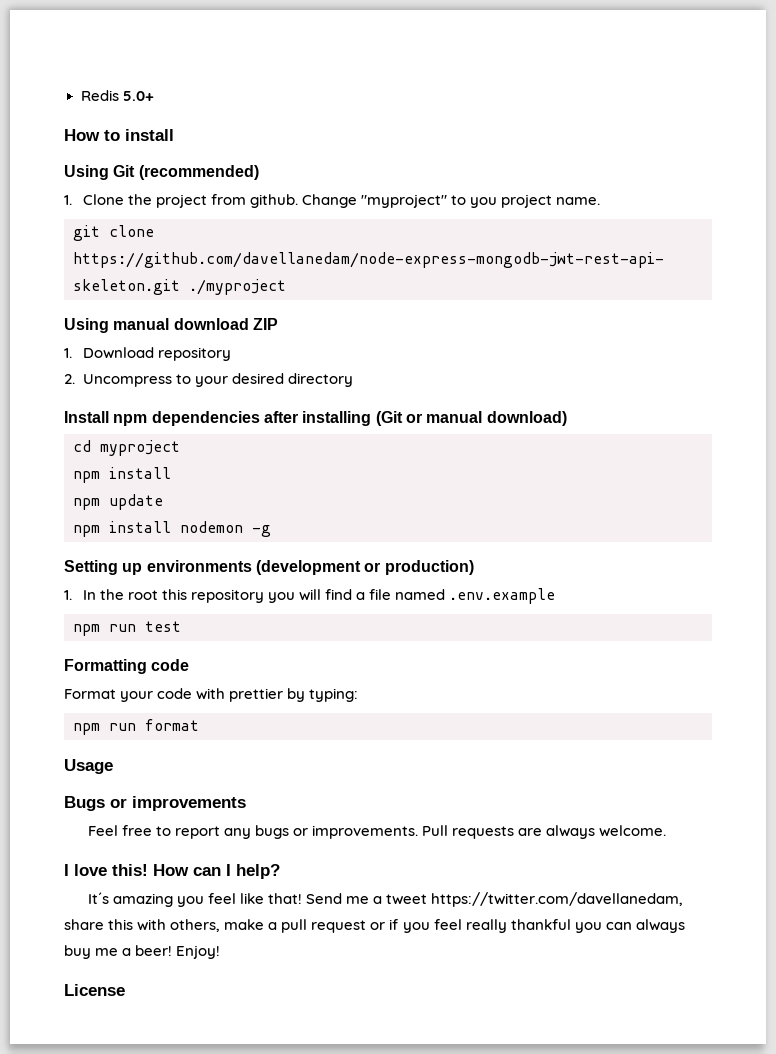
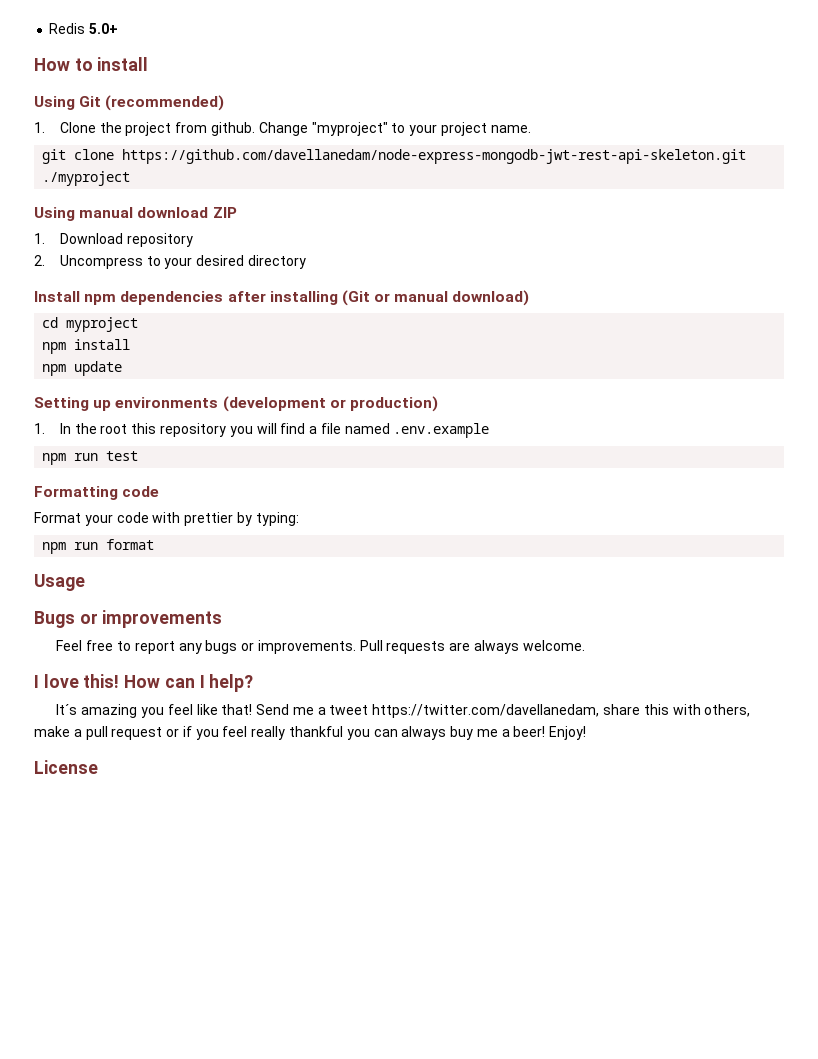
[470,197,498,208] you -> [409,124,438,136] your
[73,521,271,537] // npm install nodemon -g -> (123, 368) none

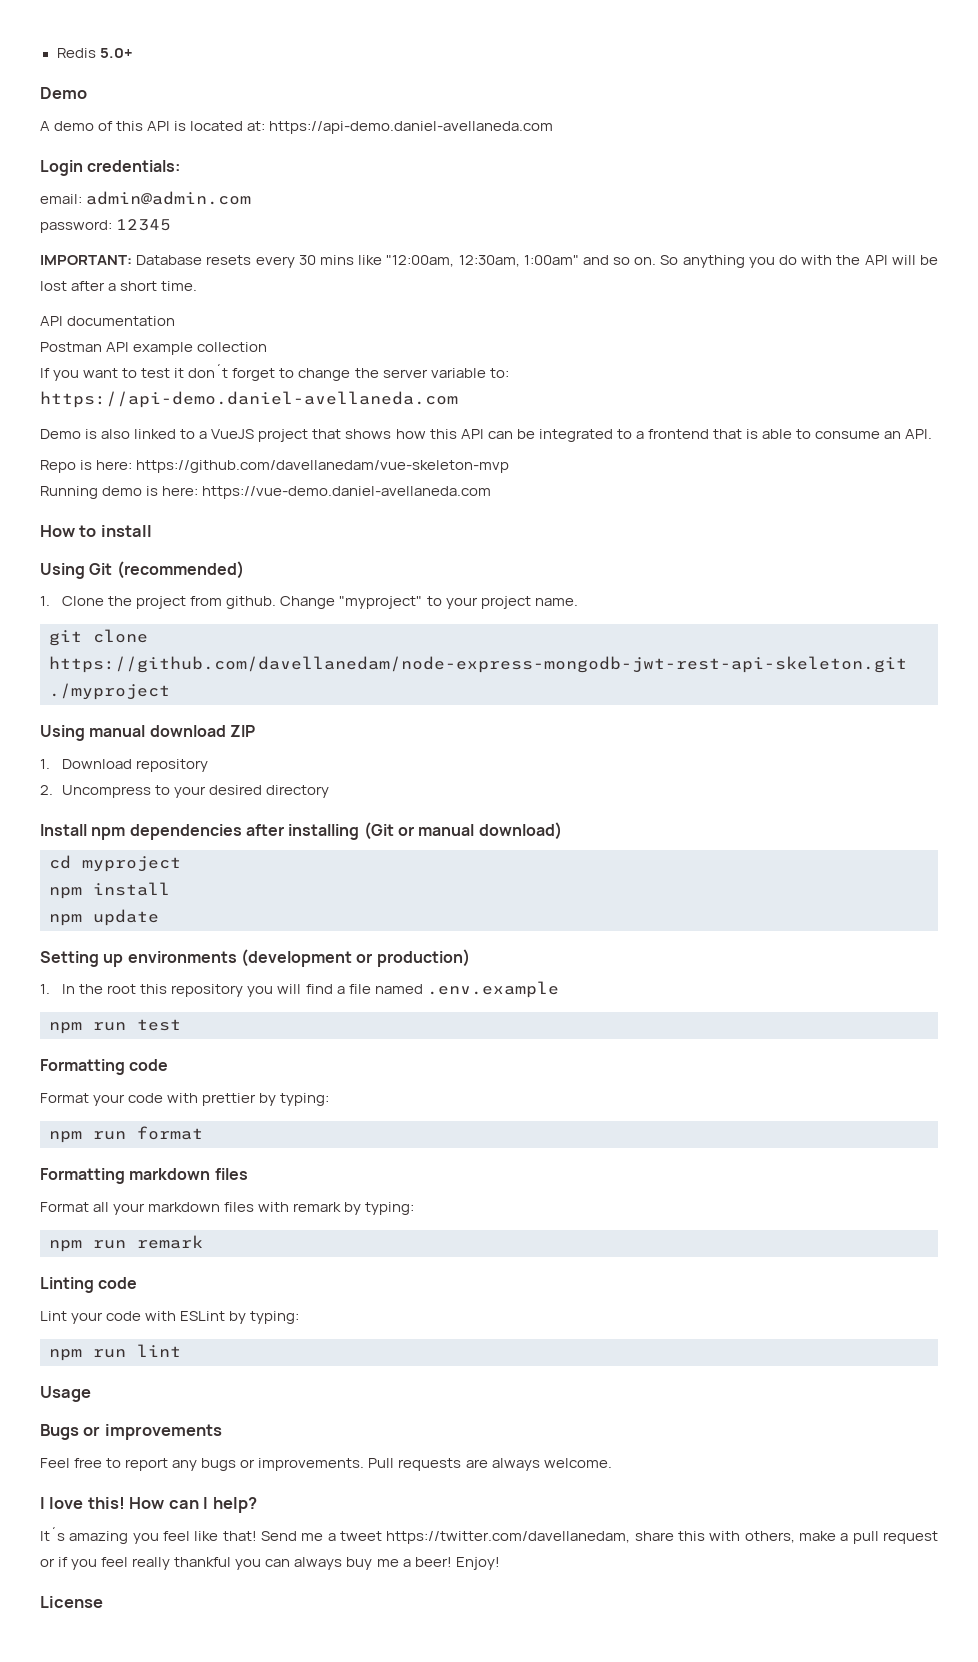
(119, 28) none -> [40,87,87,99] [40,121,554,134] [40,160,181,176] [40,191,252,205] [40,219,172,233] [40,255,938,268] [40,281,198,291] [40,316,176,326] [40,342,268,355] [40,364,509,381] [40,391,458,408] [40,429,933,442] [40,460,510,473] [40,486,492,499] // Demo // A demo of this API is located at: https://api-demo.daniel-avellaneda.com // Login credentials: // email: admin@admin.com // password: 12345 // IMPORTANT: Database resets every 30 mins like "12:00am, 12:30am, 1:00am" and so on. So anything you do with the API will be lost after a short time. // API documentation // Postman API example collection // If you want to test it don´t forget to change the server variable to: // https://api-demo.daniel-avellaneda.com // Demo is also linked to a VueJS project that shows how this API can be integrated to a frontend that is able to consume an API. // Repo is here: https://github.com/davellanedam/vue-skeleton-mvp // Running demo is here: https://vue-demo.daniel-avellaneda.com
(155, 544) none -> [40,1168,248,1184] [40,1202,415,1215] [49,1235,203,1252] [40,1277,138,1293] [40,1311,300,1324] [49,1344,181,1361] // Formatting markdown files // Format all your markdown files with remark by typing: // npm run remark // Linting code // Lint your code with ESLint by typing: // npm run lint

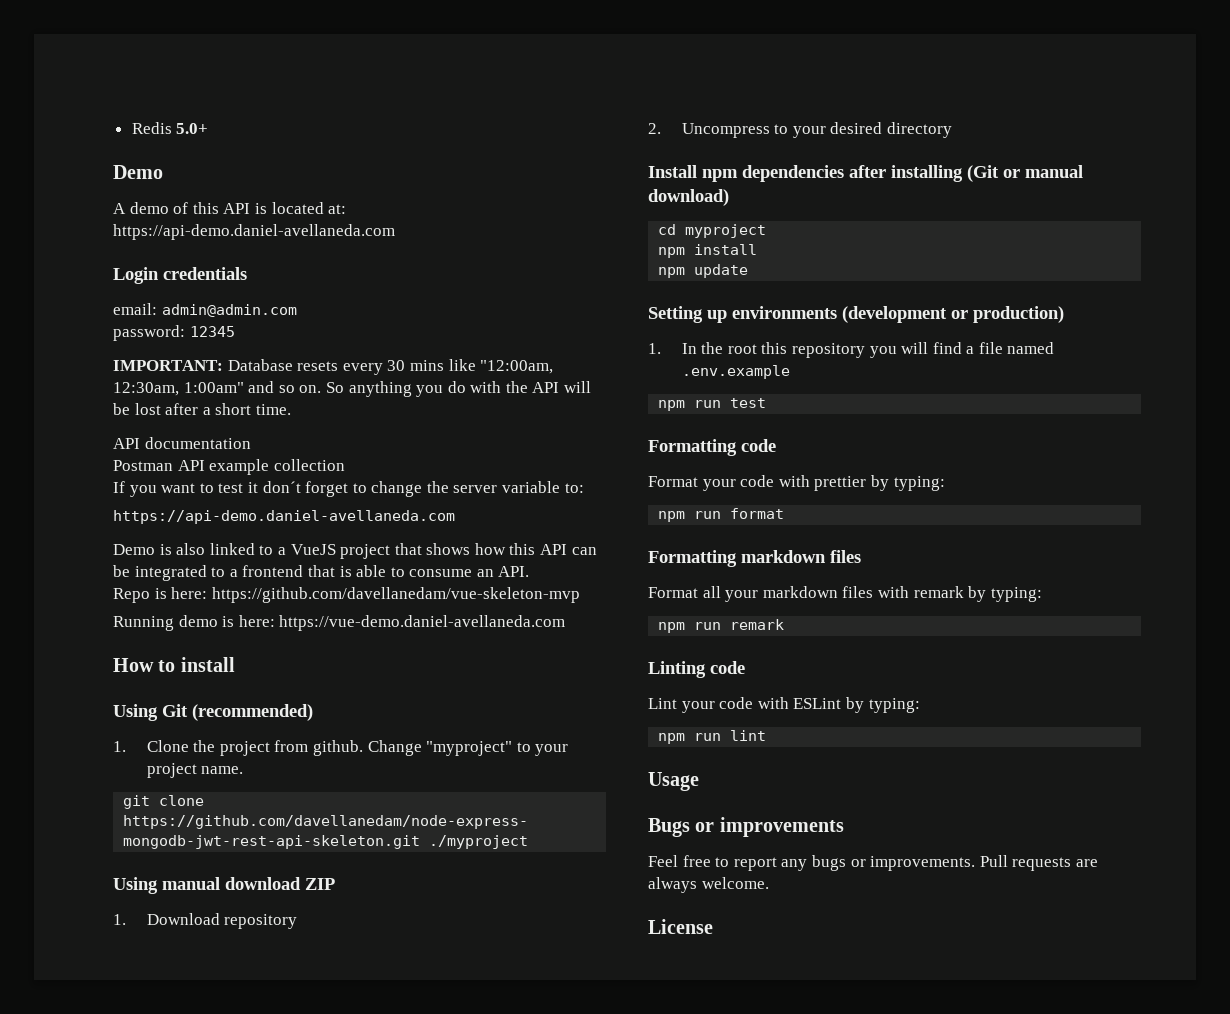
[87,160,181,172] credentials: -> [163,267,247,280] credentials
[40,1497,257,1513] [40,1527,939,1544] [40,1557,500,1570] // I love this! How can I help? // It´s amazing you feel like that! Send me a tweet https://twitter.com/davellanedam, share this with others, make a pull request or if you feel really thankful you can always buy me a beer! Enjoy! -> (769, 883) none

